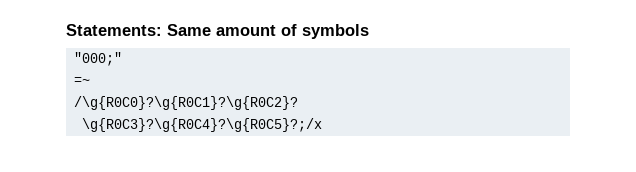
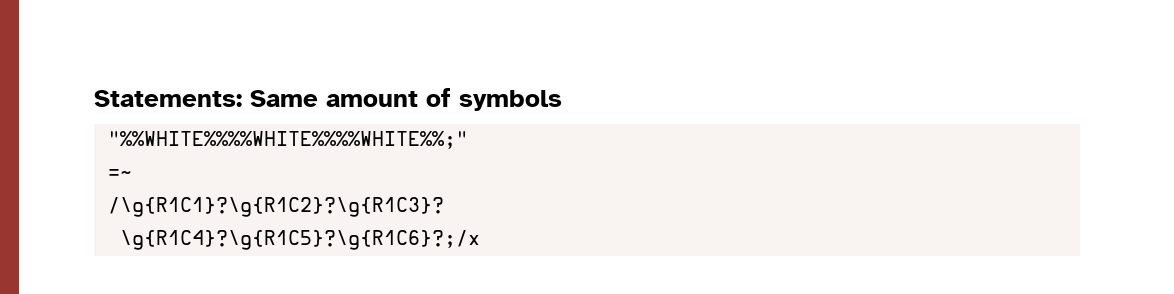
[73,52,122,66] "000;" -> [107,131,468,149] "%%WHITE%%%%WHITE%%%%WHITE%%;"
[73,96,298,110] [81,118,322,132] /\g{R0C0}?\g{R0C1}?\g{R0C2}? // \g{R0C3}?\g{R0C4}?\g{R0C5}?;/x -> [107,197,444,217] [119,230,480,250] /\g{R1C1}?\g{R1C2}?\g{R1C3}? // \g{R1C4}?\g{R1C5}?\g{R1C6}?;/x

